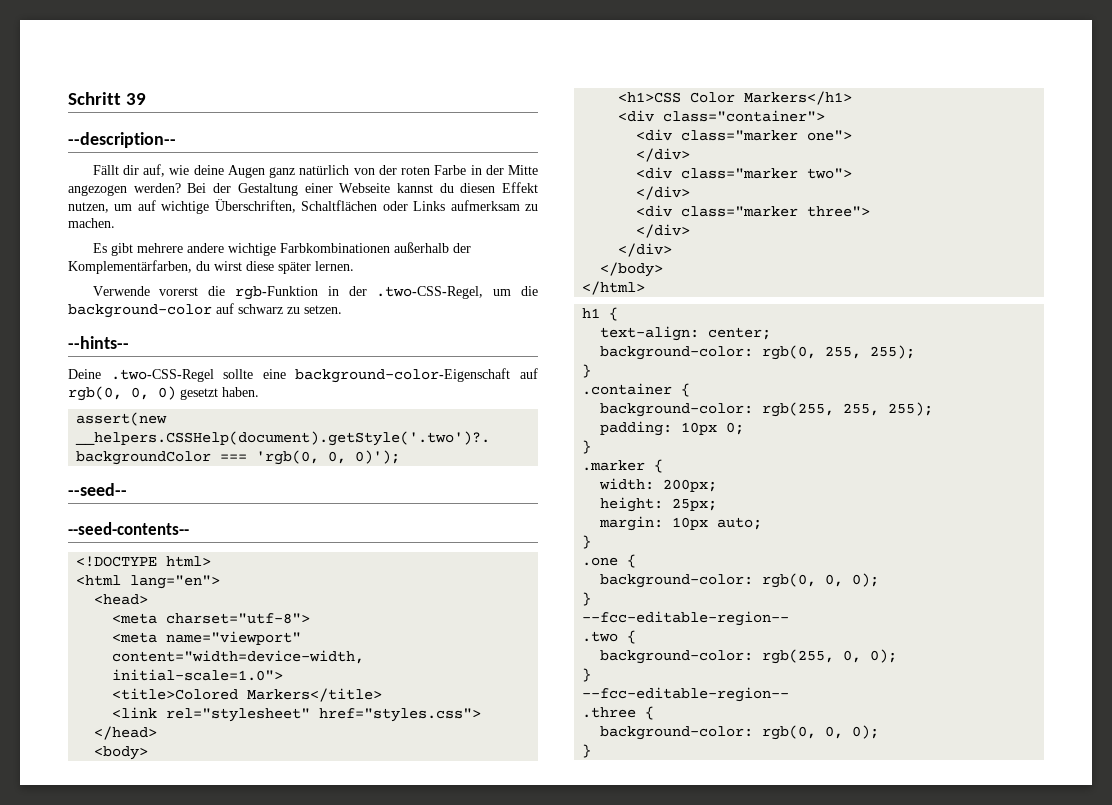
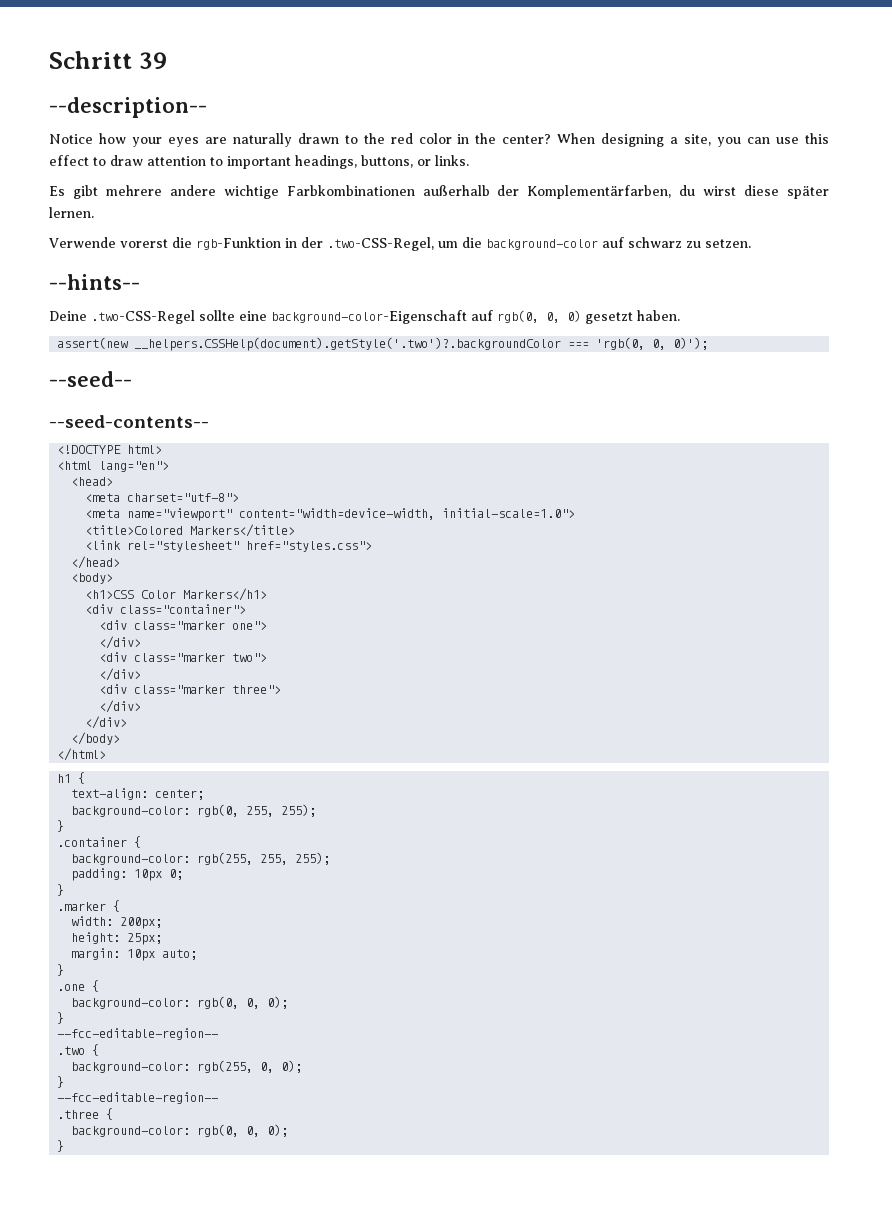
[92,164,538,178] [68,182,538,196] [68,199,538,214] [68,218,115,228] Fällt dir auf, wie deine Augen ganz natürlich von der roten Farbe in der Mitte angezogen werden? Bei der Gestaltung einer Webseite kannst du diesen Effekt nutzen, um auf wichtige Überschriften, Schaltflächen oder Links aufmerksam zu machen. -> [49,133,830,147] [49,155,469,169] Notice how your eyes are naturally drawn to the red color in the center? When designing a site, you can use this effect to draw attention to important headings, buttons, or links.

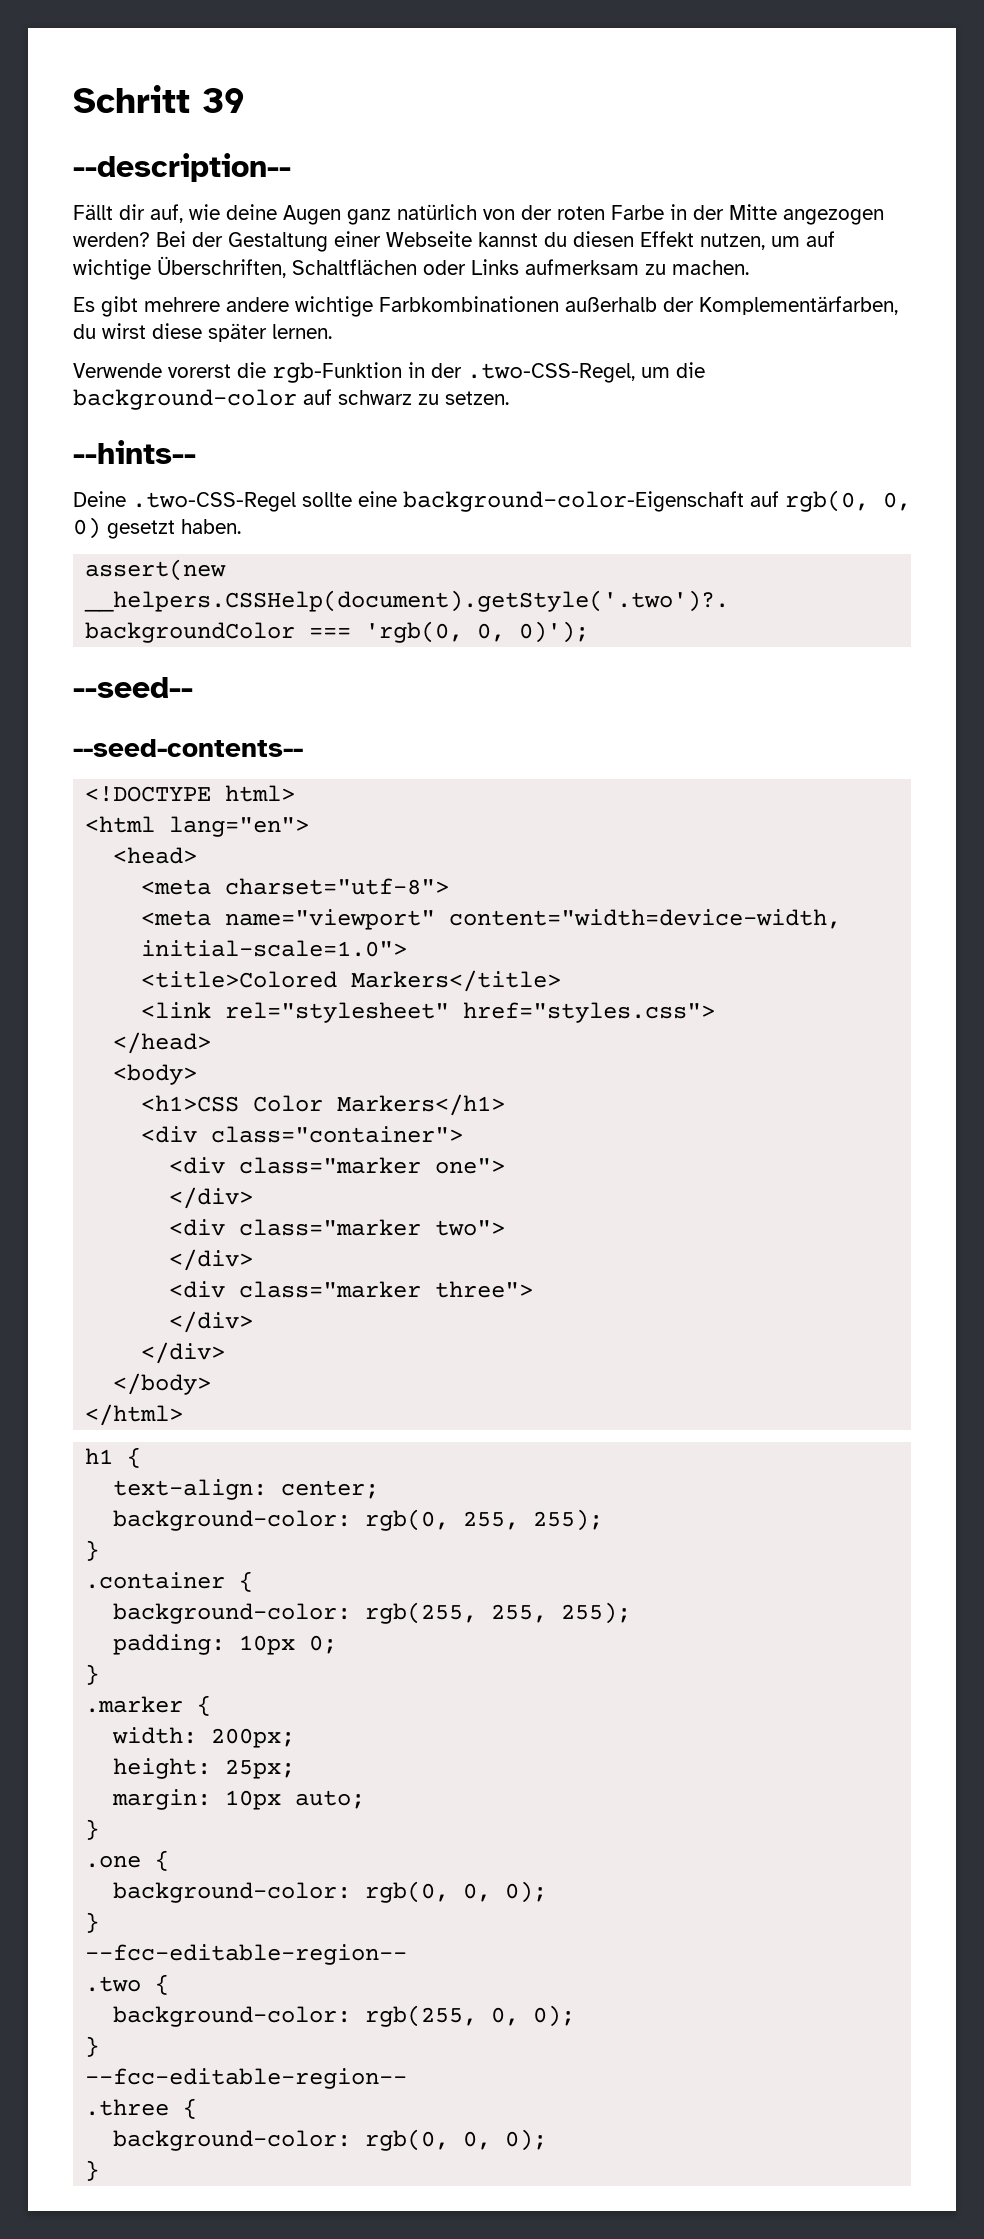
[49,133,830,147] [49,155,469,169] Notice how your eyes are naturally drawn to the red color in the center? When designing a site, you can use this effect to draw attention to important headings, buttons, or links. -> [73,204,884,225] [73,231,835,252] [73,256,749,280] Fällt dir auf, wie deine Augen ganz natürlich von der roten Farbe in der Mitte angezogen werden? Bei der Gestaltung einer Webseite kannst du diesen Effekt nutzen, um auf wichtige Überschriften, Schaltflächen oder Links aufmerksam zu machen.

